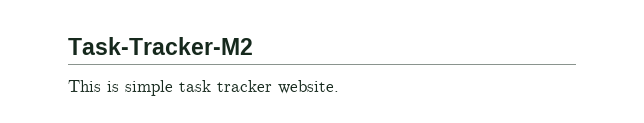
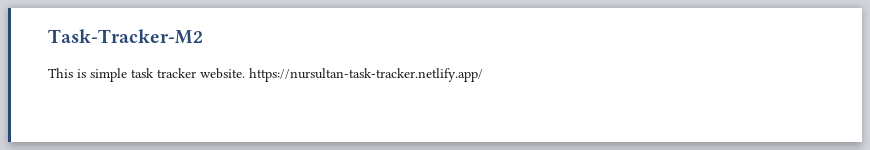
(339, 87) none -> [249,68,483,82] https://nursultan-task-tracker.netlify.app/

